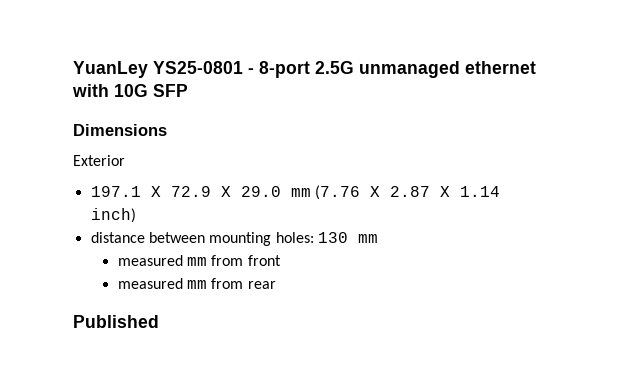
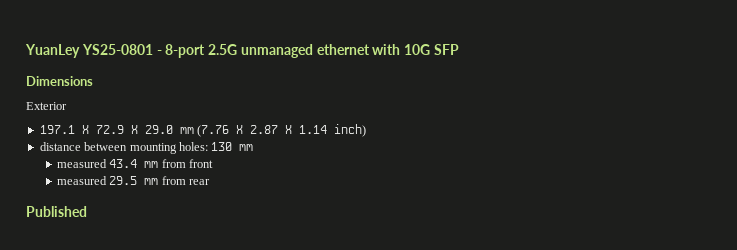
(183, 260) none -> [109,159,138,168] 43.4
(183, 283) none -> [109,176,138,185] 29.5

